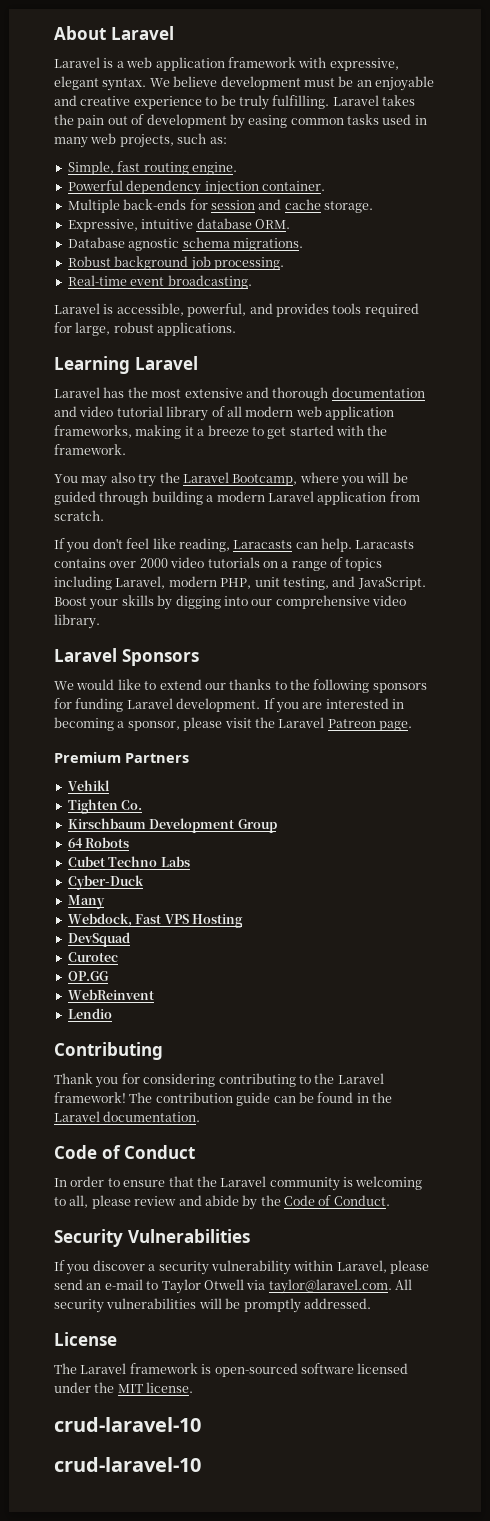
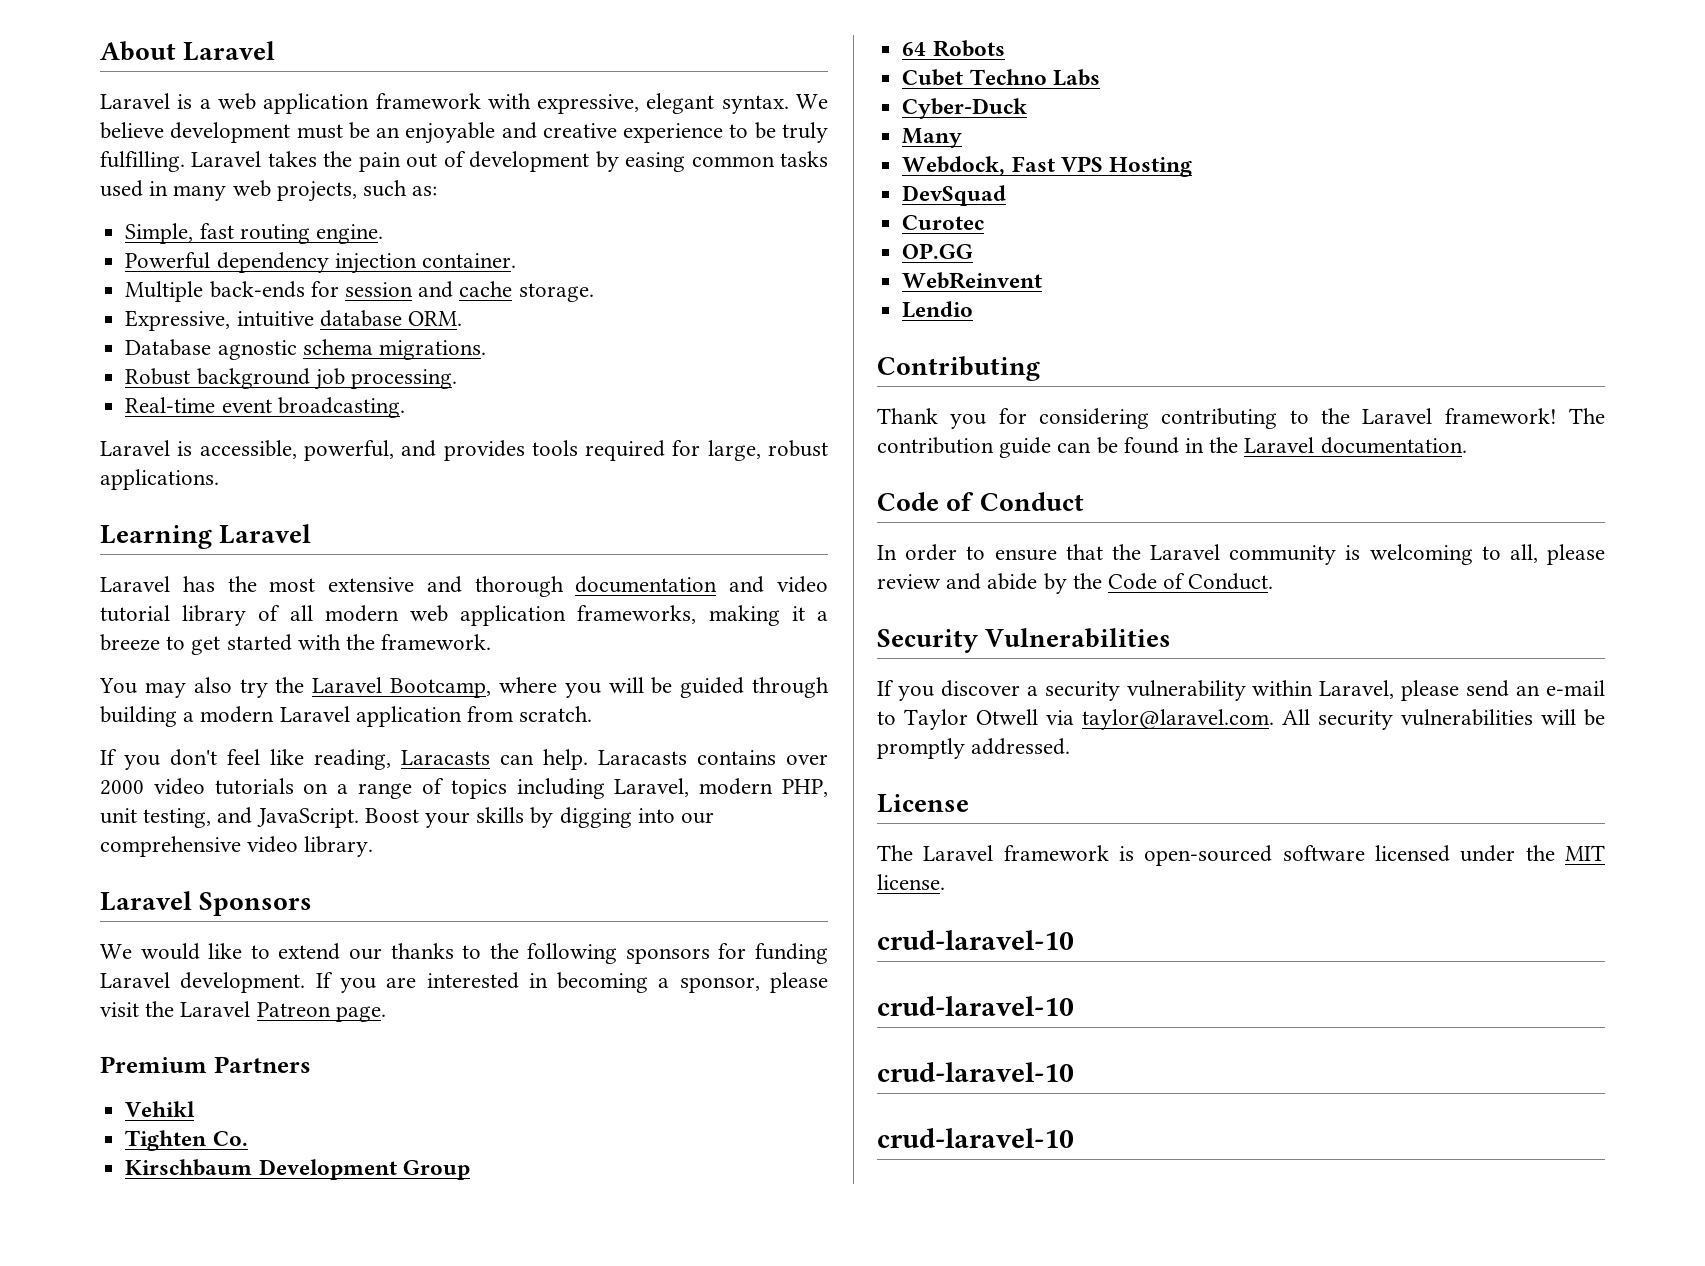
(201, 1464) none -> [877,1062,1074,1082] [877,1128,1074,1148] // crud-laravel-10 // crud-laravel-10

